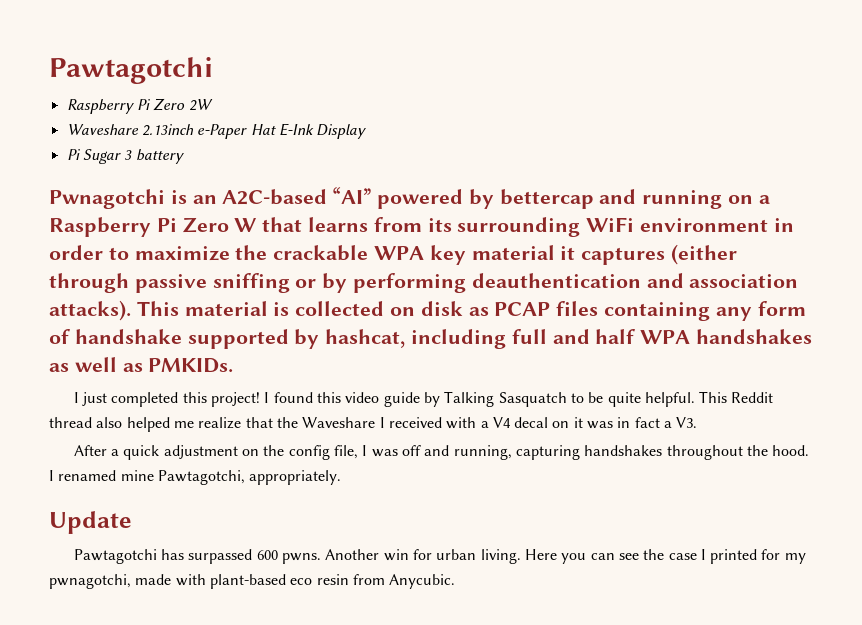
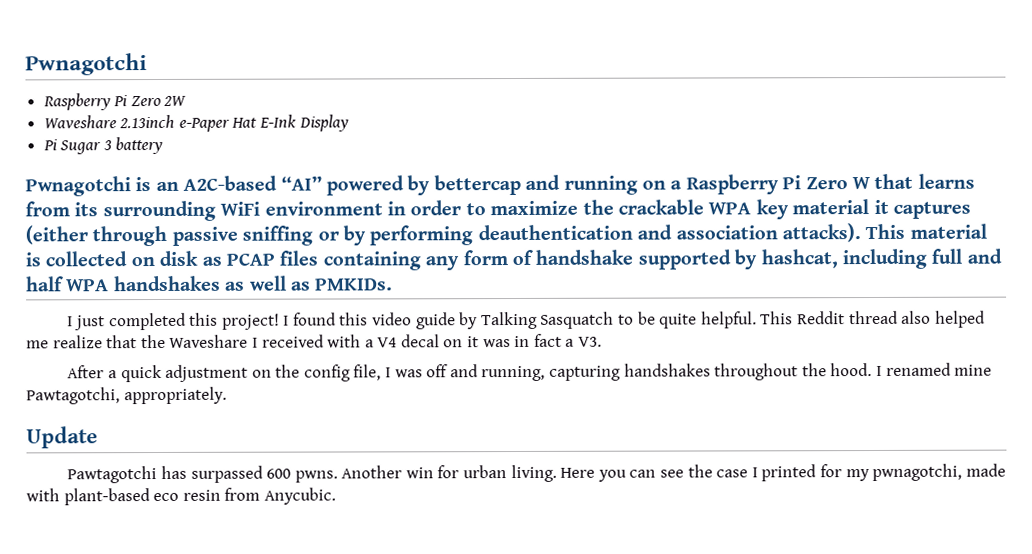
[49,57,213,84] Pawtagotchi -> [25,53,147,76] Pwnagotchi

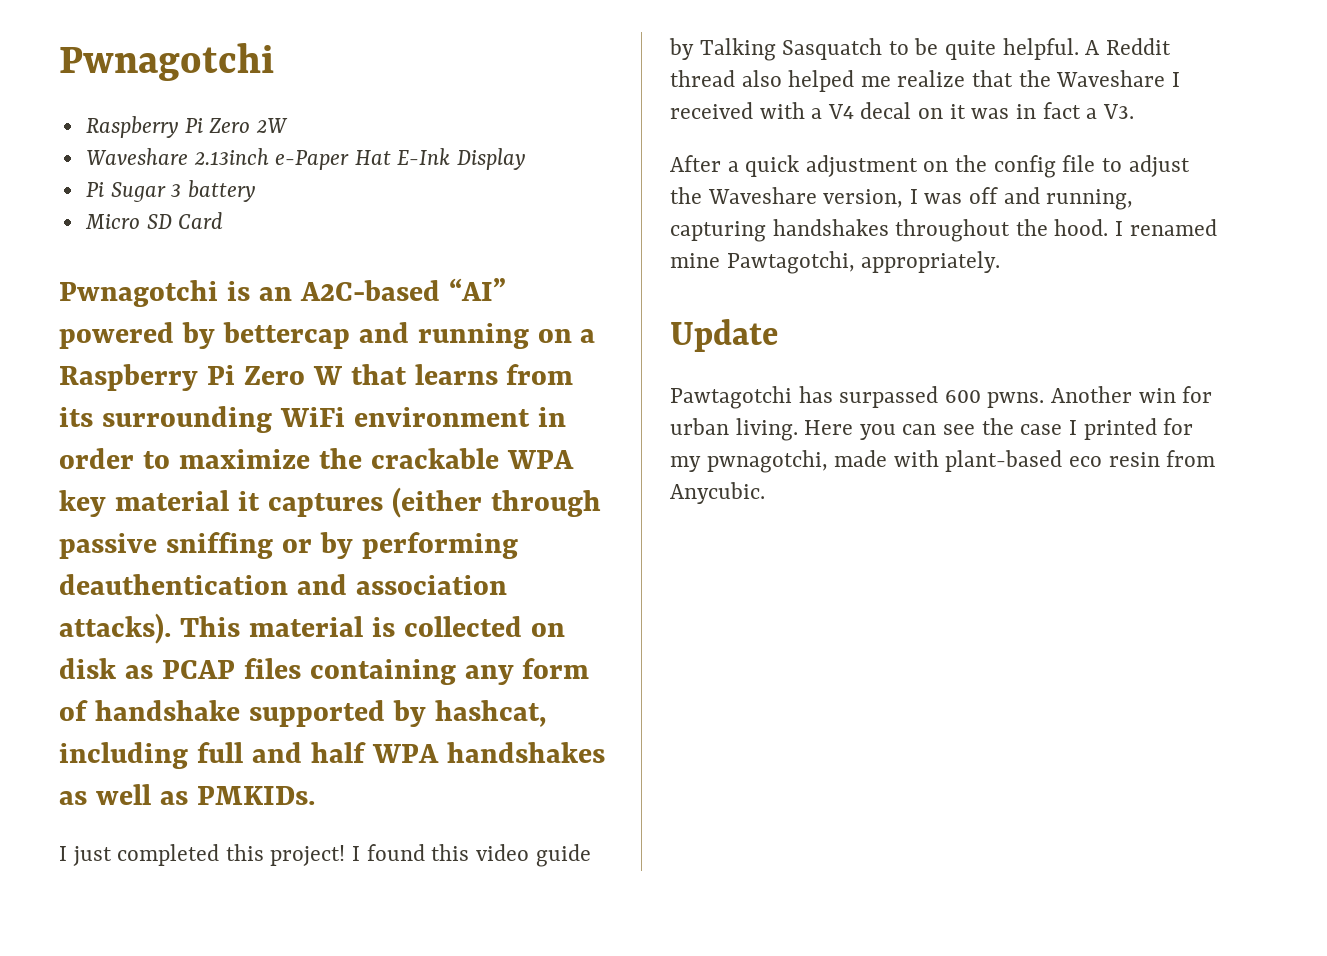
(164, 145) none -> [84,212,224,229] // Micro SD Card
[760,311,794,325] This -> [1085,40,1101,55] A
[353,364,382,381] file, -> [1062,155,1190,177] [670,187,904,208] file to adjust the Waveshare version,

